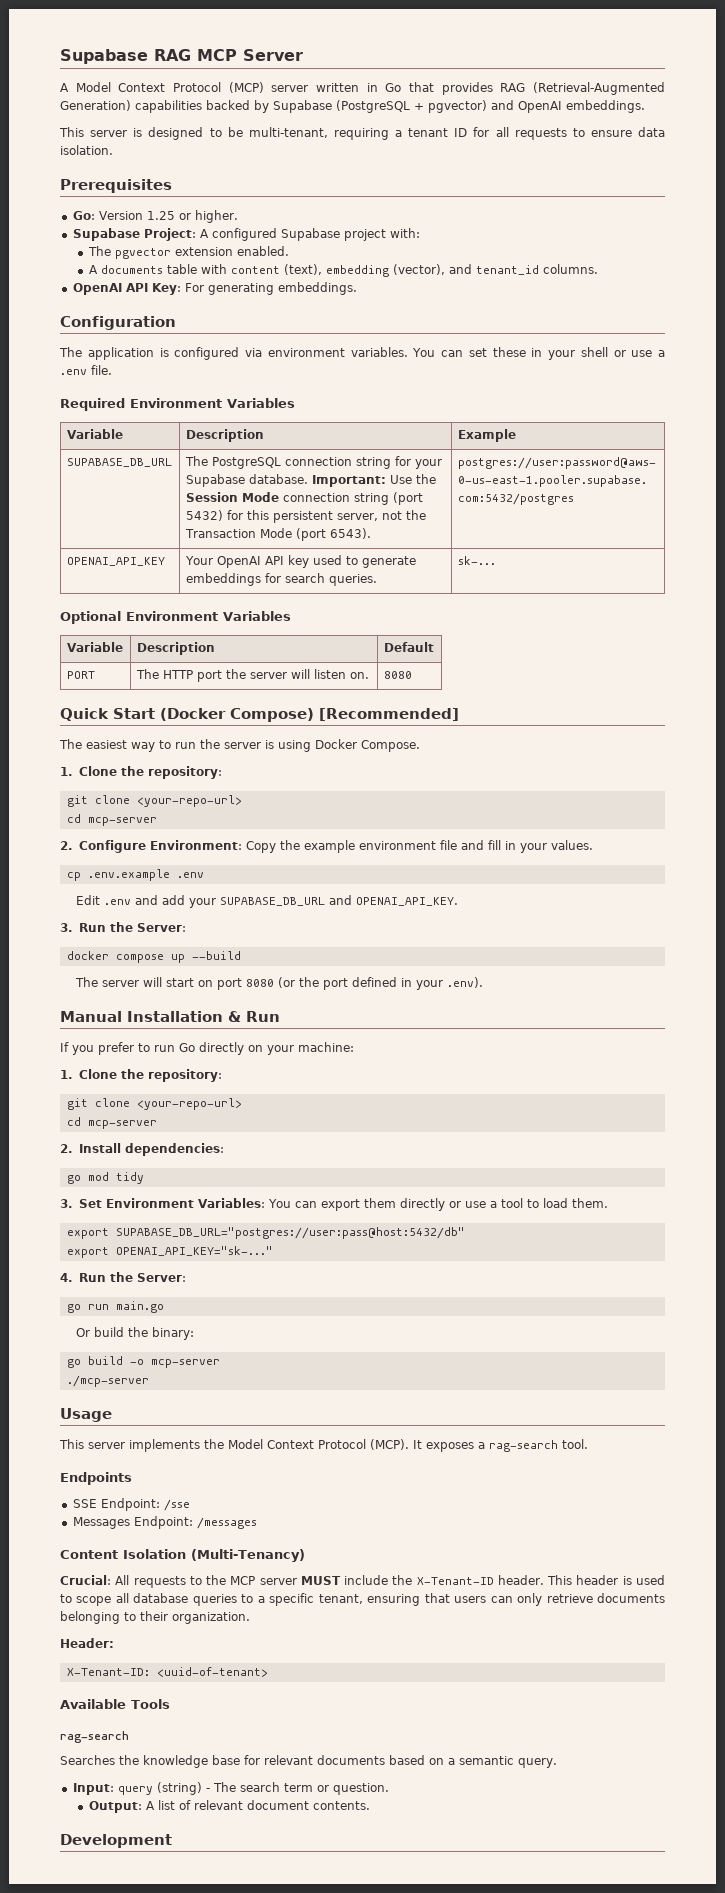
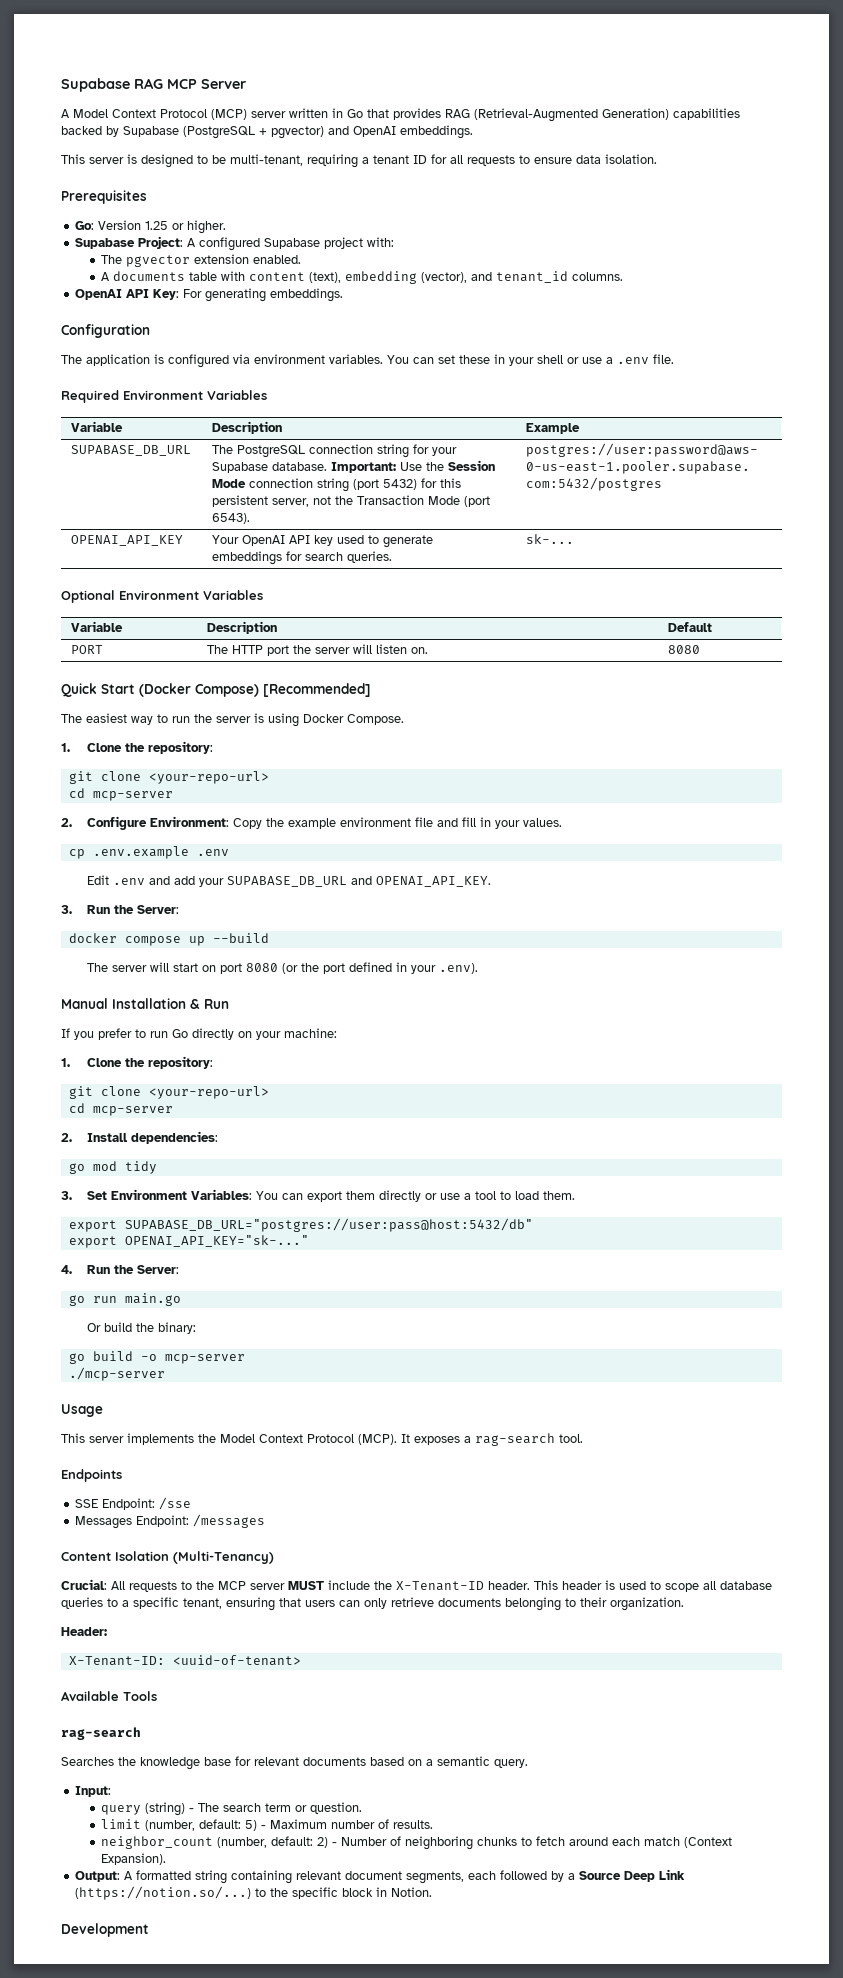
(114, 1789) none -> (112, 1791) //
[88,1800,370,1813] Output: A list of relevant document contents. -> [101,1819,434,1831] [101,1836,733,1850] [101,1853,167,1865] [75,1869,686,1884] [75,1886,433,1900] limit (number, default: 5) - Maximum number of results. // neighbor_count (number, default: 2) - Number of neighboring chunks to fetch around each match (Context Expansion). // Output: A formatted string containing relevant document segments, each followed by a Source Deep Link (https://notion.so/...) to the specific block in Notion.

